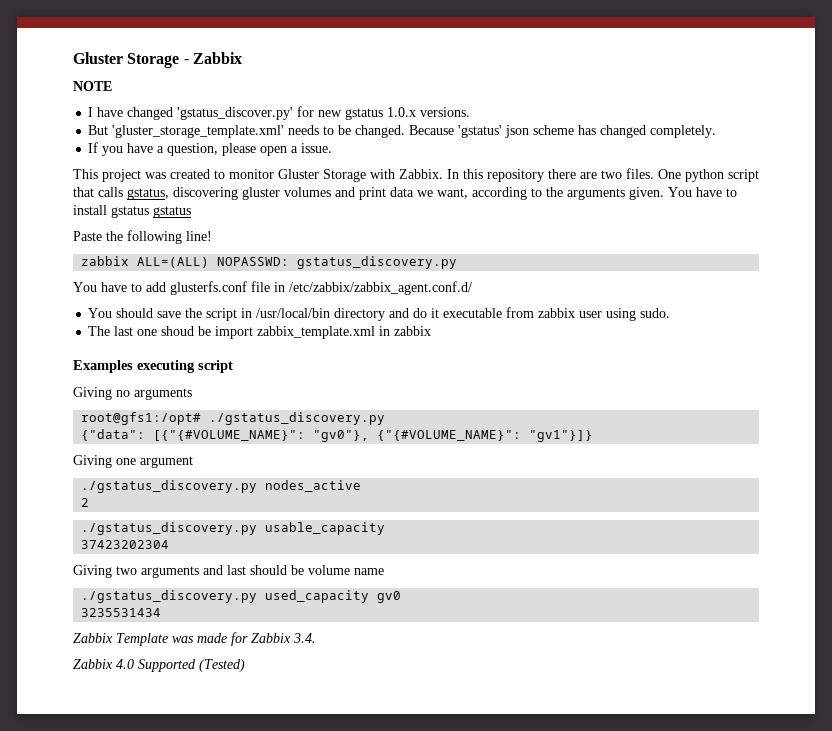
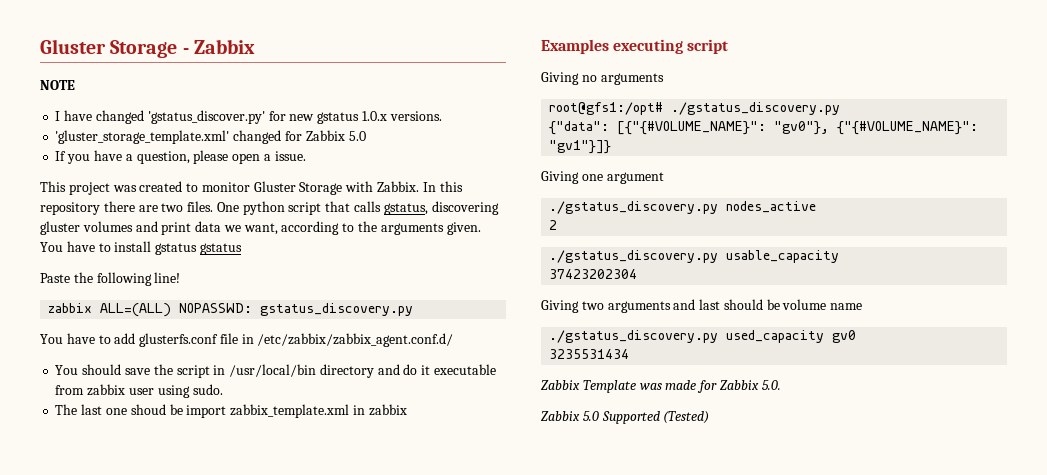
[88,125,717,138] But 'gluster_storage_template.xml' needs to be changed. Because 'gstatus' json scheme has changed completely. -> [55,130,366,144] 'gluster_storage_template.xml' changed for Zabbix 5.0
[293,633,316,643] [73,659,134,669] 3.4. // Zabbix 4.0 -> [761,380,781,390] [541,411,599,421] 5.0. // Zabbix 5.0

